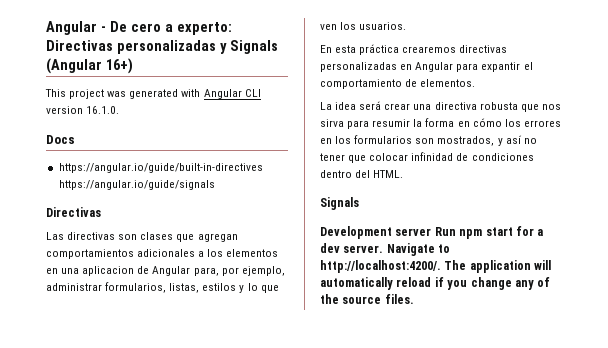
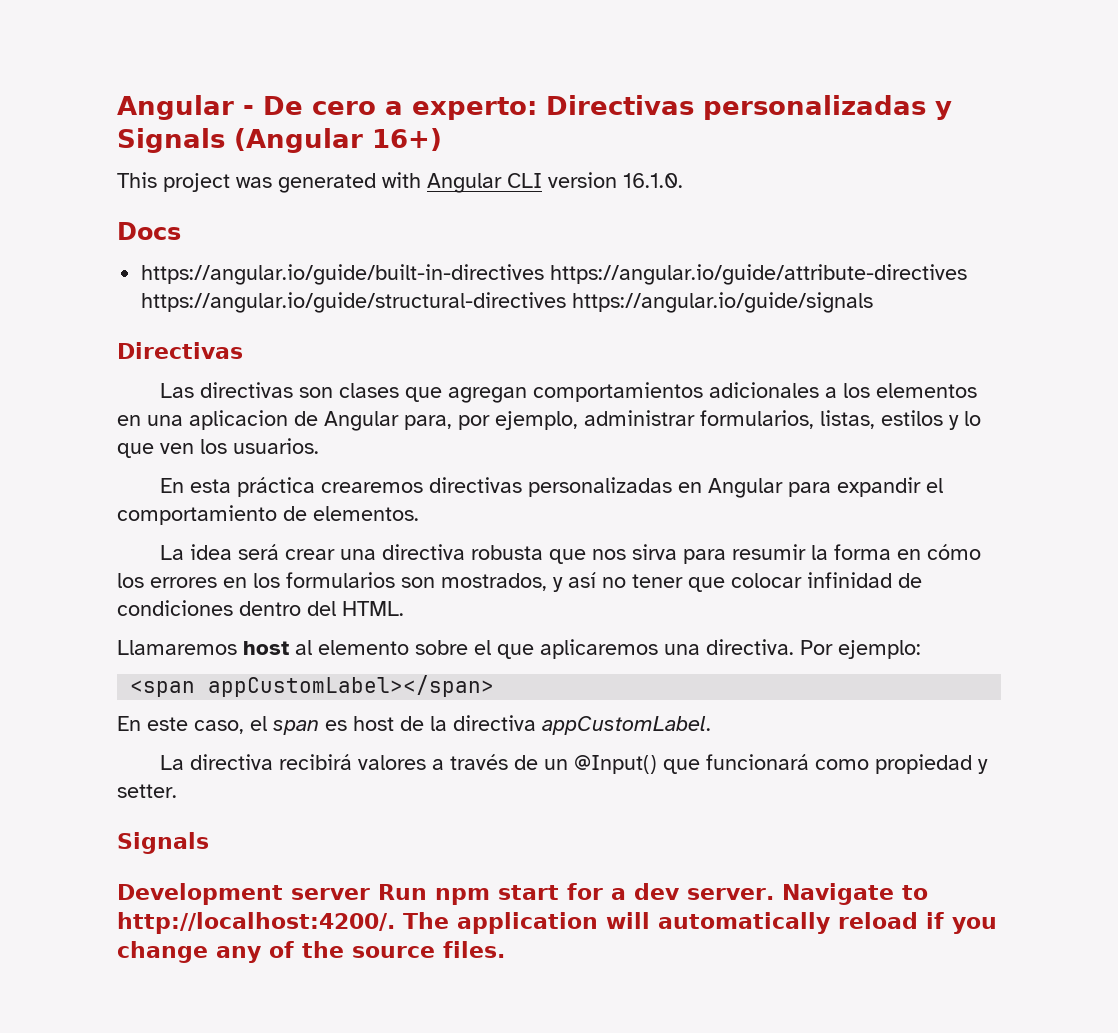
(263, 168) none -> [550,264,968,285] [141,292,567,313] https://angular.io/guide/attribute-directives https://angular.io/guide/structural-directives
[481,62,521,72] expantir -> [837,477,922,497] expandir
(404, 174) none -> [117,639,921,659] [130,675,495,697] [117,715,711,735] [160,754,989,774] [117,784,177,798] // Llamaremos host al elemento sobre el que aplicaremos una directiva. Por ejemplo: // <span appCustomLabel></span> // En este caso, el span es host de la directiva appCustomLabel. // La directiva recibirá valores a través de un @Input() que funcionará como propiedad y setter.

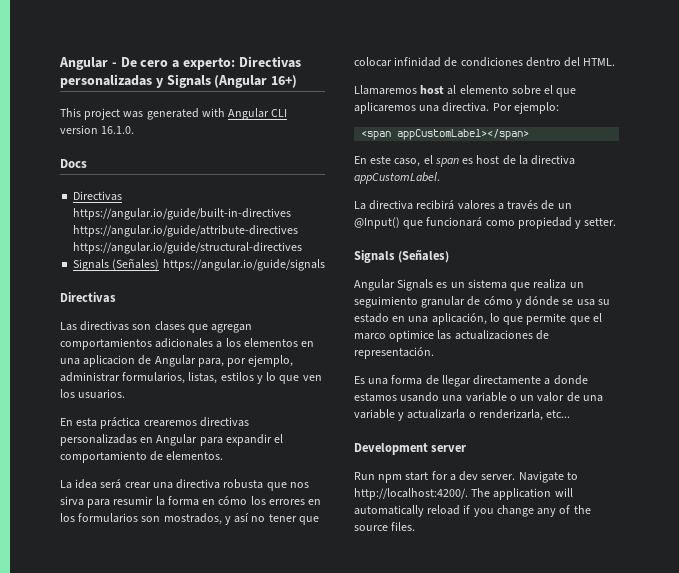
(181, 231) none -> [73,191,123,201] Directivas
(567, 302) none -> [73,258,160,271] // Signals (Señales)
(209, 843) none -> [398,250,450,263] [354,279,584,291] [354,296,610,308] [354,313,602,325] [354,330,549,342] [354,347,434,359] [354,375,588,387] [354,392,603,402] [354,409,571,421] (Señales) // Angular Signals es un sistema que realiza un seguimiento granular de cómo y dónde se usa su estado en una aplicación, lo que permite que el marco optimice las actualizaciones de representación. // Es una forma de llegar directamente a donde estamos usando una variable o un valor de una variable y actualizarla o renderizarla, etc...
(370, 894) none -> (467, 448) //

